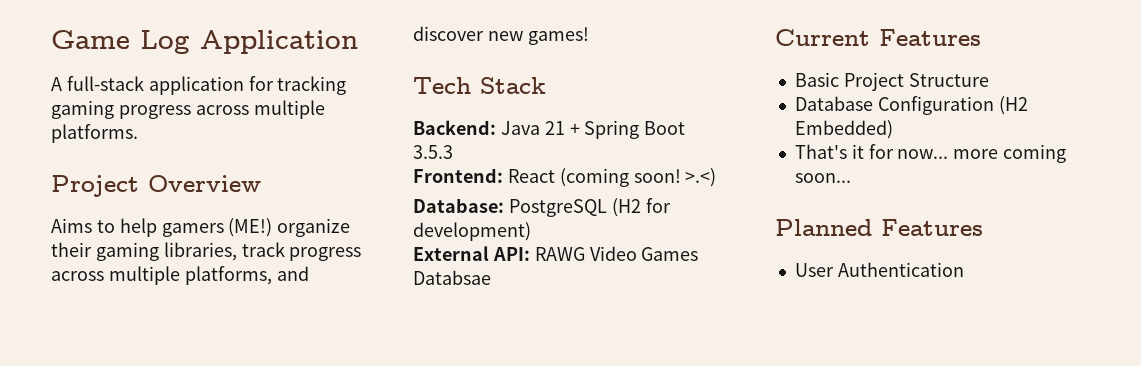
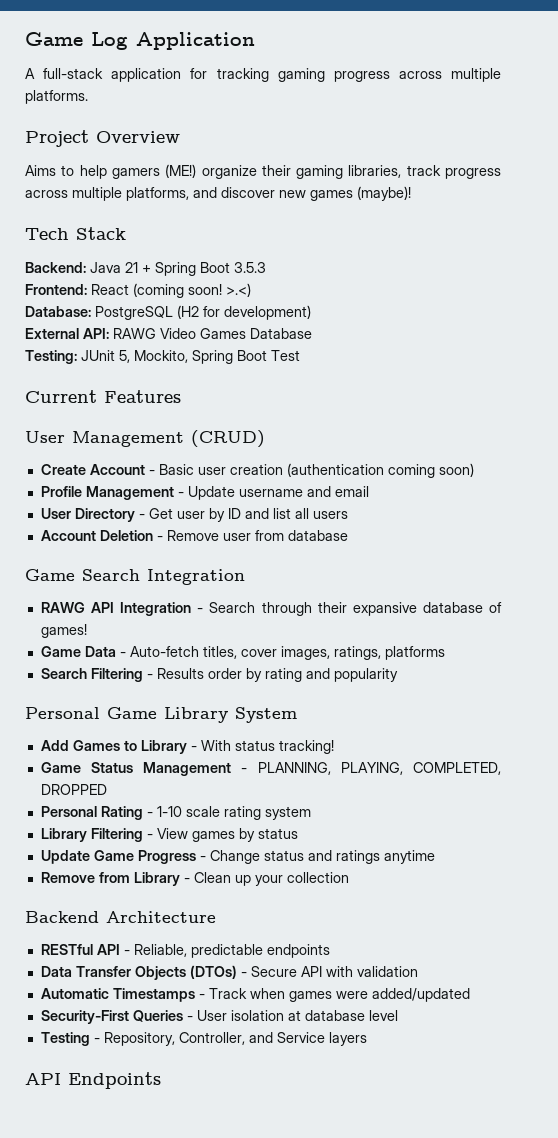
[527,27,589,45] games! -> [310,186,411,201] games (maybe)!
[413,270,491,285] [775,29,981,46] [794,72,989,91] [794,96,1028,115] [794,120,893,139] [794,144,1067,163] [794,173,851,183] [775,219,983,236] [794,262,964,277] Databsae // Current Features // Basic Project Structure // Database Configuration (H2 Embedded) // That's it for now... more coming soon... // Planned Features // User Authentication -> [250,328,312,339] [25,350,300,364] [25,390,181,403] [25,430,265,448] [40,463,474,478] [40,486,369,500] [40,508,348,522] [40,530,348,541] [25,569,245,585] [40,602,503,616] [40,624,87,638] [40,646,445,660] [40,668,398,682] [25,707,297,723] [40,740,334,754] [40,762,502,776] [40,784,107,795] [40,806,311,820] [40,828,298,842] [40,850,435,864] [40,872,349,886] [25,911,216,923] [40,944,330,958] [40,965,418,980] [40,988,470,1002] [40,1010,398,1024] [40,1032,367,1046] [25,1072,161,1089] Database // Testing: JUnit 5, Mockito, Spring Boot Test // Current Features // User Management (CRUD) // Create Account - Basic user creation (authentication coming soon) // Profile Management - Update username and email // User Directory - Get user by ID and list all users // Account Deletion - Remove user from database // Game Search Integration // RAWG API Integration - Search through their expansive database of games! // Game Data - Auto-fetch titles, cover images, ratings, platforms // Search Filtering - Results order by rating and popularity // Personal Game Library System // Add Games to Library - With status tracking! // Game Status Management - PLANNING, PLAYING, COMPLETED, DROPPED // Personal Rating - 1-10 scale rating system // Library Filtering - View games by status // Update Game Progress - Change status and ratings anytime // Remove from Library - Clean up your collection // Backend Architecture // RESTful API - Reliable, predictable endpoints // Data Transfer Objects (DTOs) - Secure API with validation // Automatic Timestamps - Track when games were added/updated // Security-First Queries - User isolation at database level // Testing - Repository, Controller, and Service layers // API Endpoints

